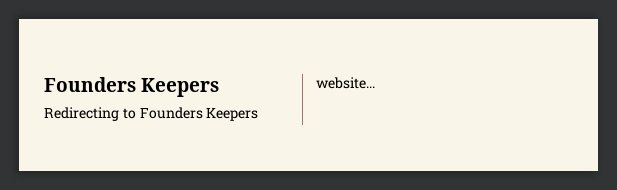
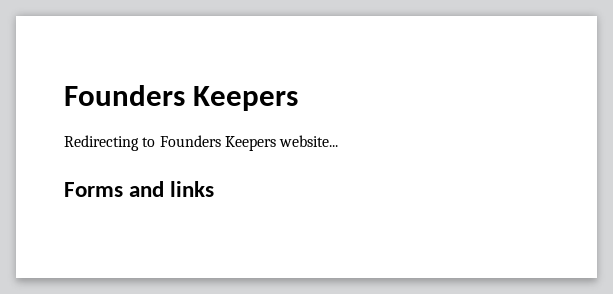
(375, 83) none -> [64,181,215,197] // Forms and links

